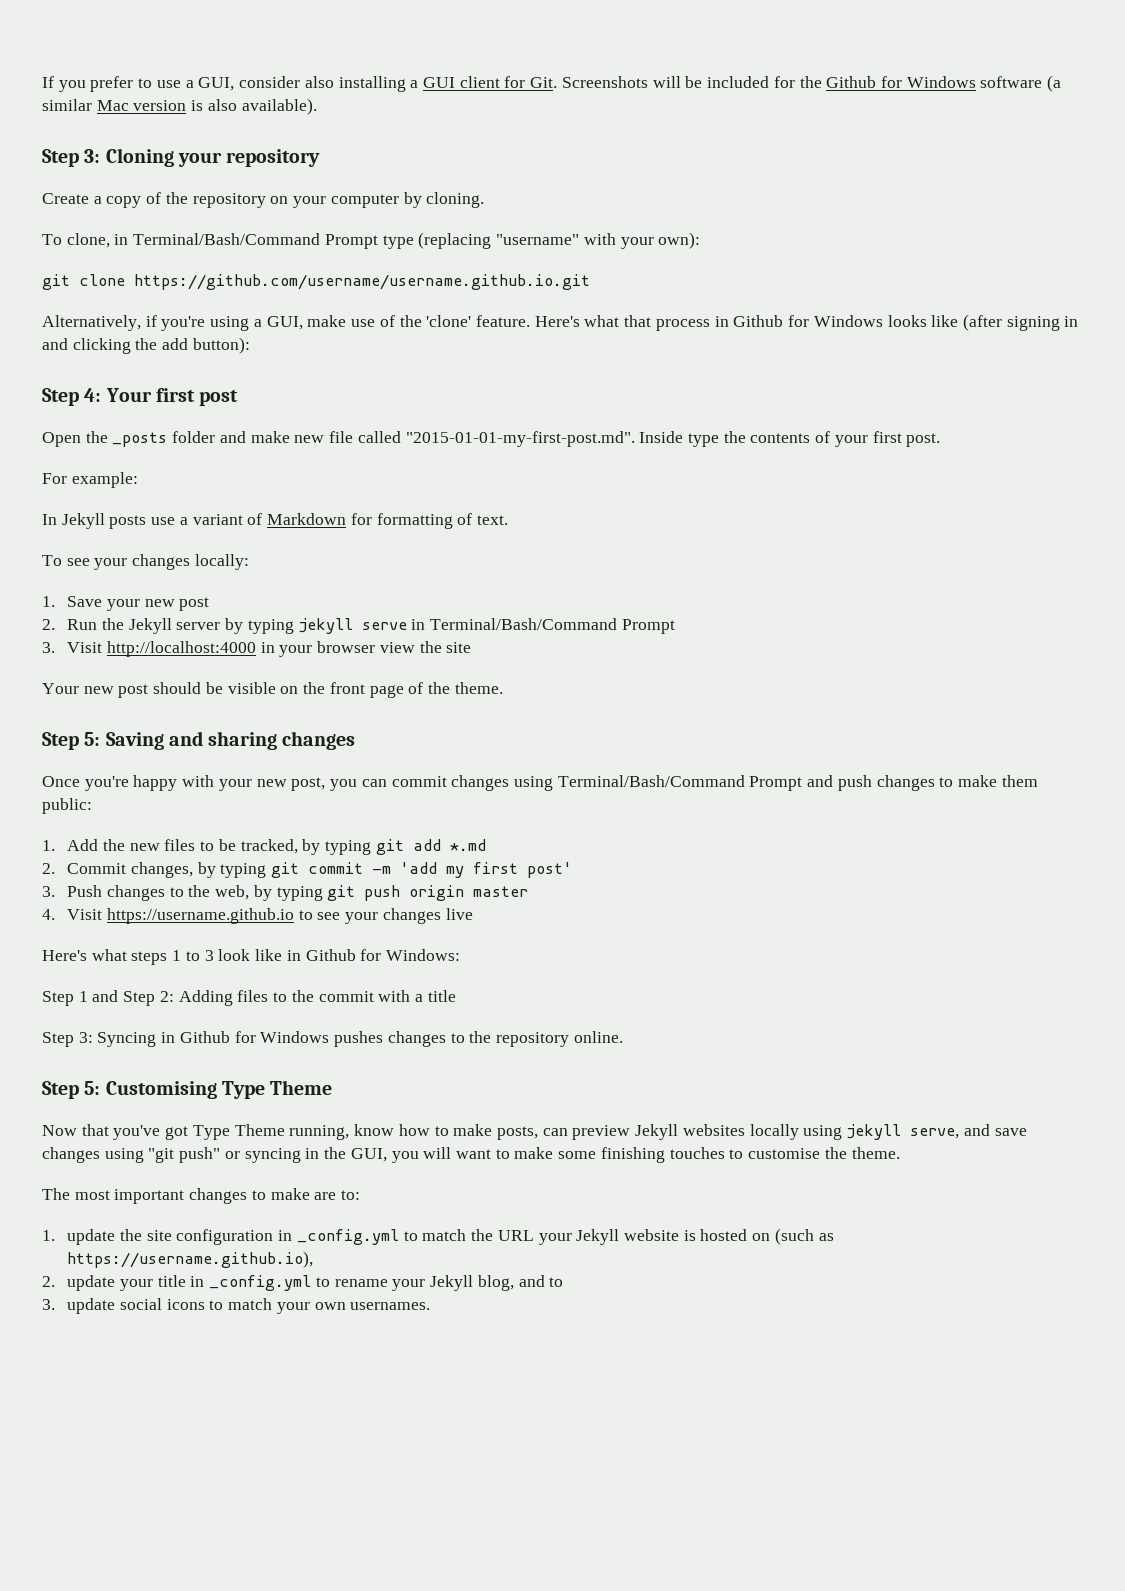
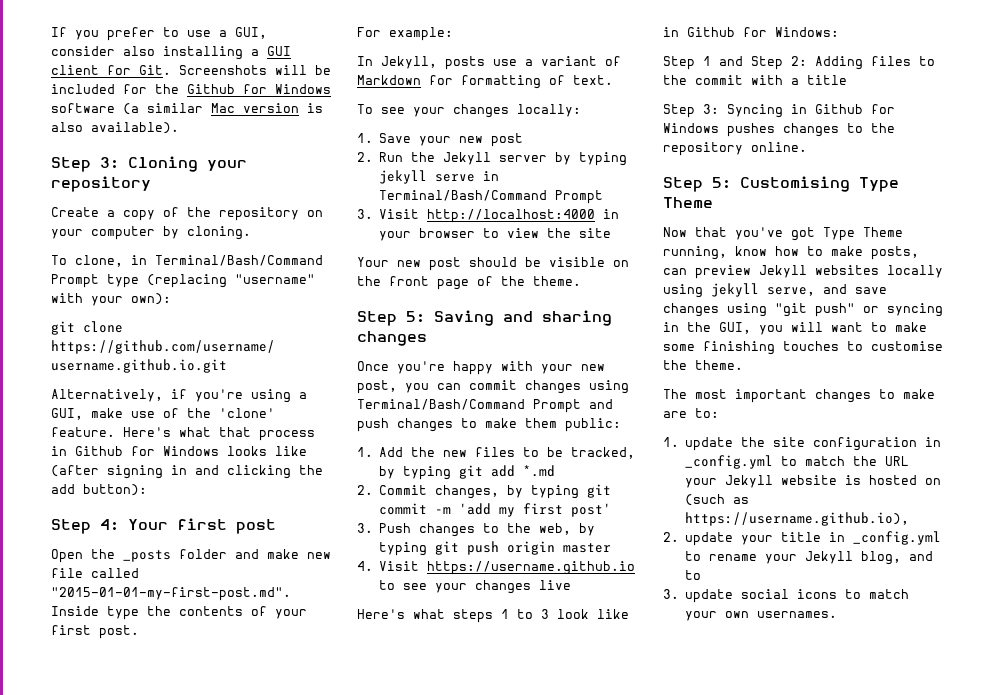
[61,513,105,529] Jekyll -> [381,56,437,69] Jekyll,
(376, 647) none -> [483,228,500,238] to

